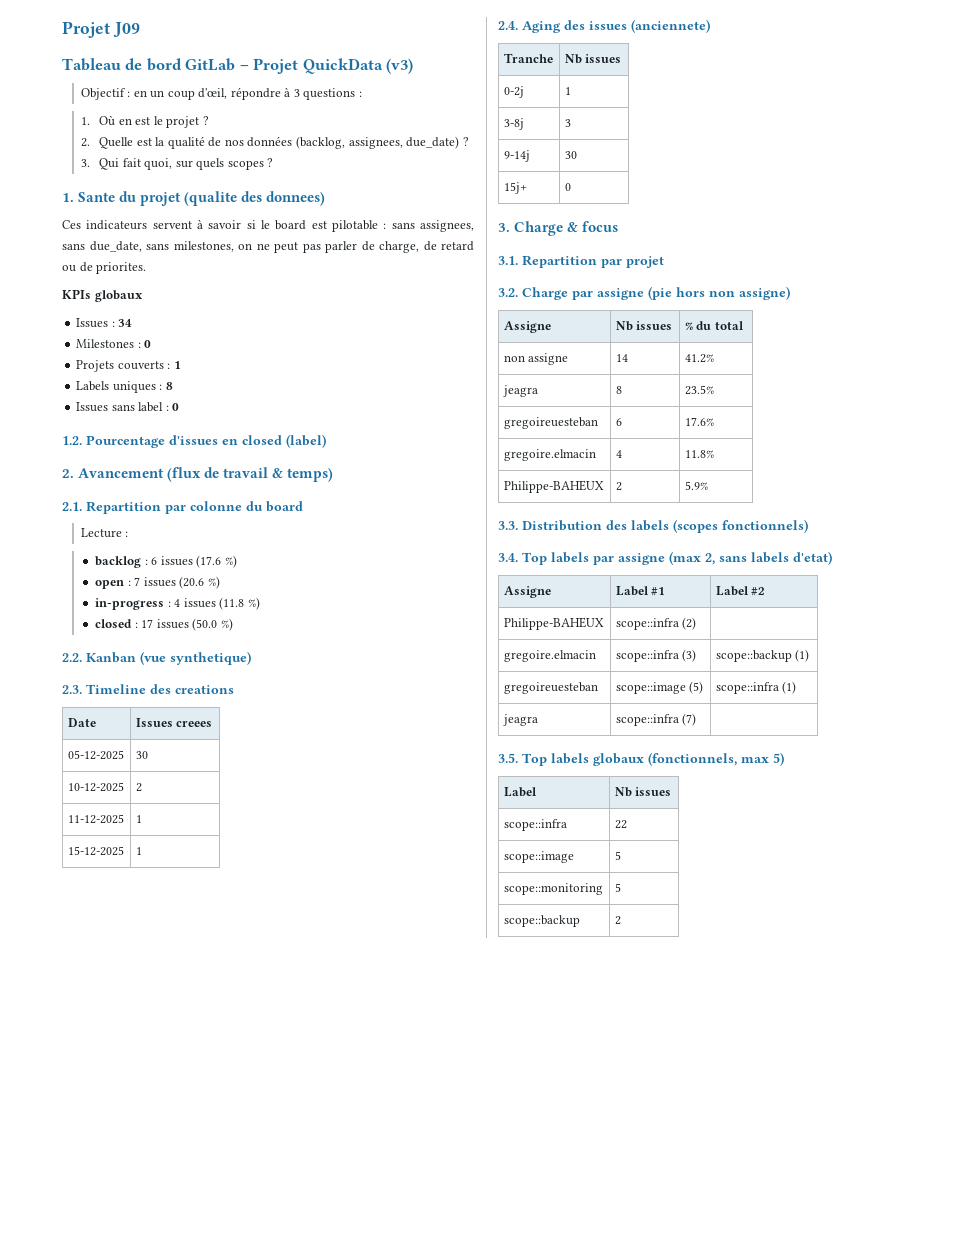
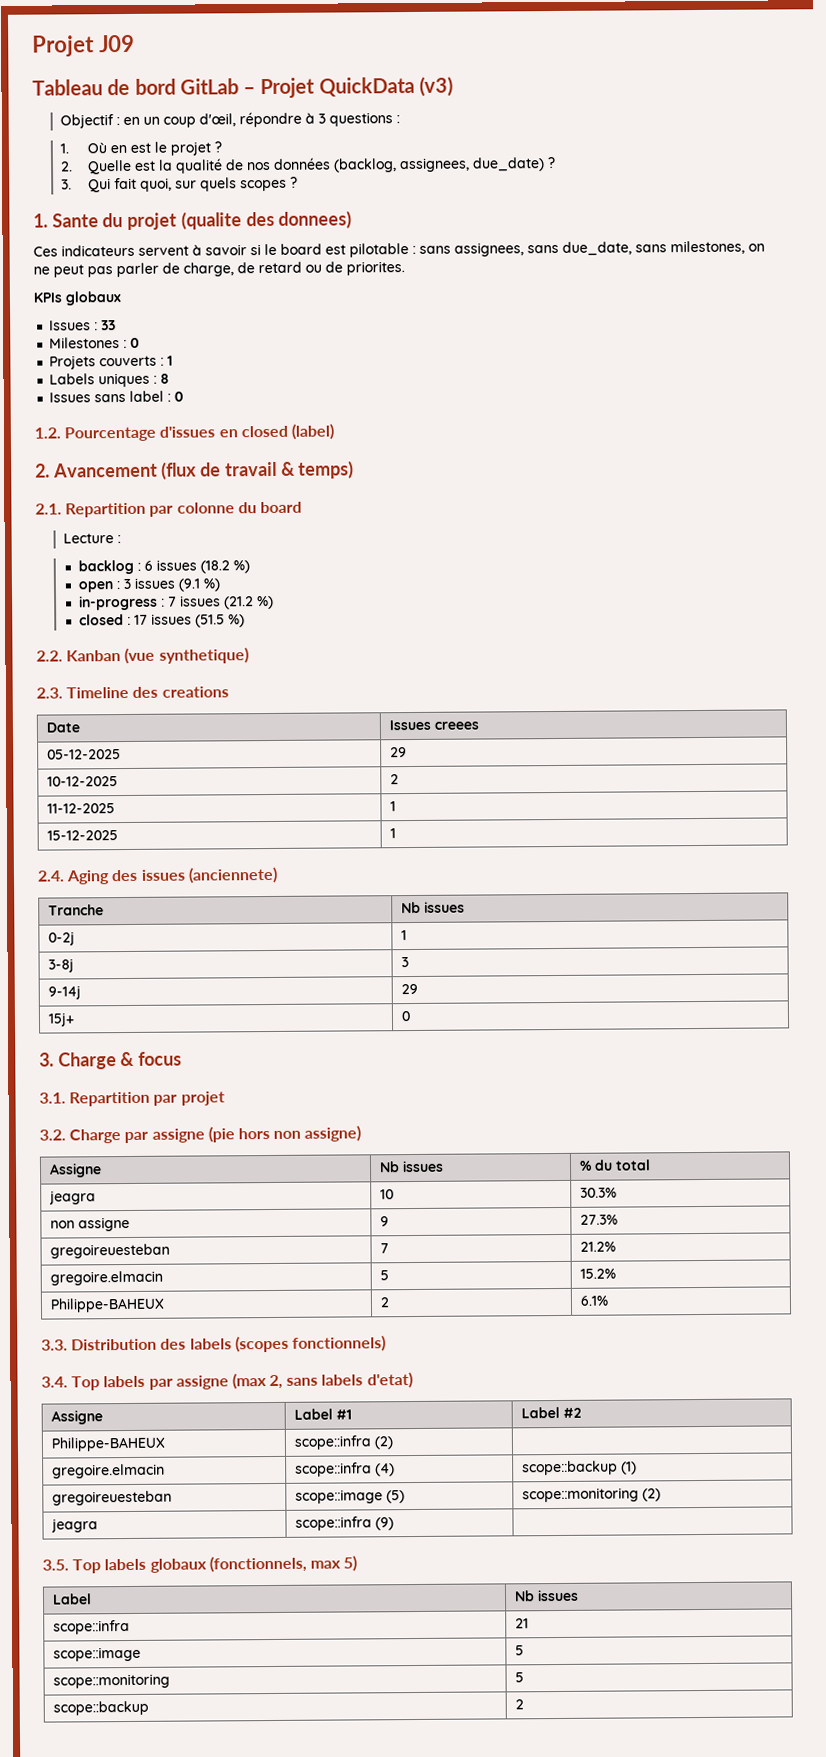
[118,319,133,327] 34 -> [101,320,117,331] 33
[196,555,222,568] (17.6 -> [200,560,231,574] (18.2
[134,576,205,589] 7 issues (20.6 -> [123,577,201,592] 3 issues (9.1
[174,597,245,610] 4 issues (11.8 -> [168,595,255,610] 7 issues (21.2
[192,618,218,631] (50.0 -> [195,614,226,628] (51.5
[135,751,148,759] 30 -> [389,747,407,758] 29
[564,151,577,159] 30 -> [400,983,418,995] 29
(744, 325) none -> [48,1190,96,1205] [379,1189,394,1200] [579,1187,617,1198] // jeagra | 10 | 30.3%
[615,354,628,362] [684,354,714,363] [502,385,538,397] [615,386,622,394] [684,385,714,395] [503,417,598,429] [615,418,622,426] [684,417,714,426] [503,449,596,461] [615,450,622,458] [684,450,714,458] 14 | 41.2% // jeagra | 8 | 23.5% // gregoireuesteban | 6 | 17.6% // gregoire.elmacin | 4 | 11.8% -> [379,1216,389,1227] [579,1214,618,1225] [49,1243,170,1259] [379,1243,389,1254] [579,1241,616,1252] [49,1270,163,1286] [379,1270,389,1281] [579,1268,616,1279] 9 | 27.3% // gregoireuesteban | 7 | 21.2% // gregoire.elmacin | 5 | 15.2%
[684,481,708,490] 5.9% -> [579,1295,608,1306] 6.1%
[682,649,697,662] (3) -> [374,1463,395,1477] (4)
[715,681,797,694] scope::infra (1) -> [521,1487,661,1503] scope::monitoring (2)
[682,713,697,726] (7) -> [374,1517,394,1531] (9)
[614,820,627,829] 22 -> [514,1618,529,1629] 21

